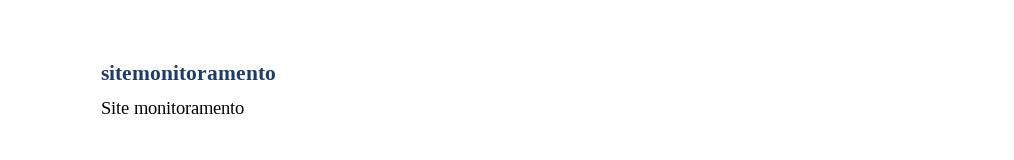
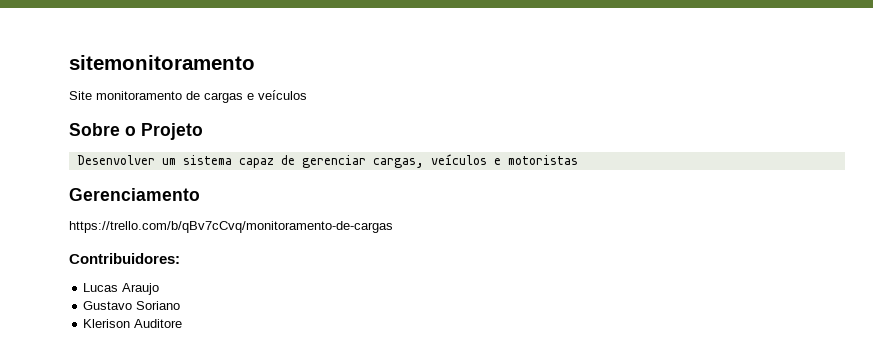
(244, 108) none -> [186,90,307,103] [69,123,203,140] [76,154,578,168] [69,188,200,201] [69,221,393,233] [69,253,180,264] [83,283,160,295] [83,301,181,310] [83,319,183,328] de cargas e veículos // Sobre o Projeto // Desenvolver um sistema capaz de gerenciar cargas, veículos e motoristas // Gerenciamento // https://trello.com/b/qBv7cCvq/monitoramento-de-cargas // Contribuidores: // Lucas Araujo // Gustavo Soriano // Klerison Auditore

